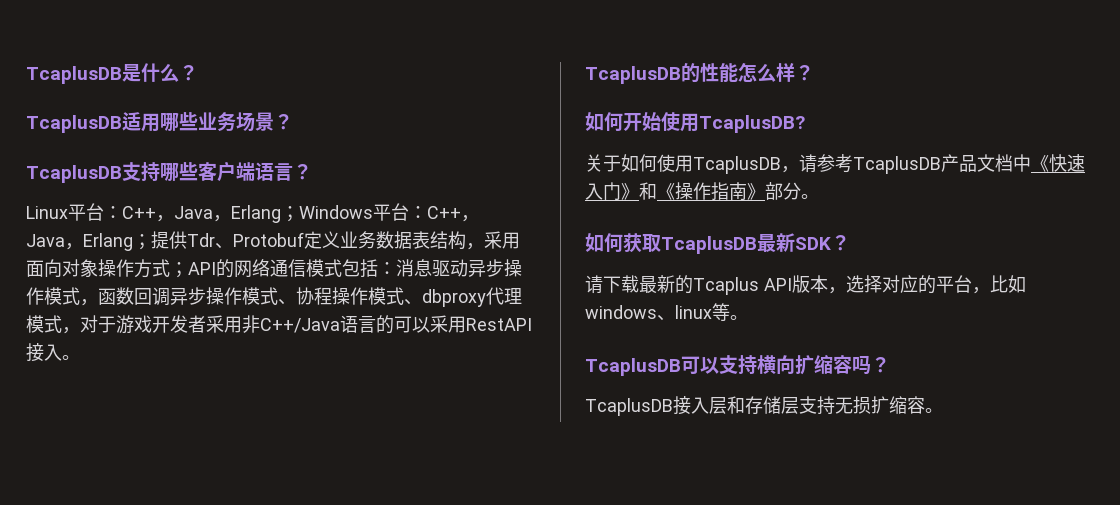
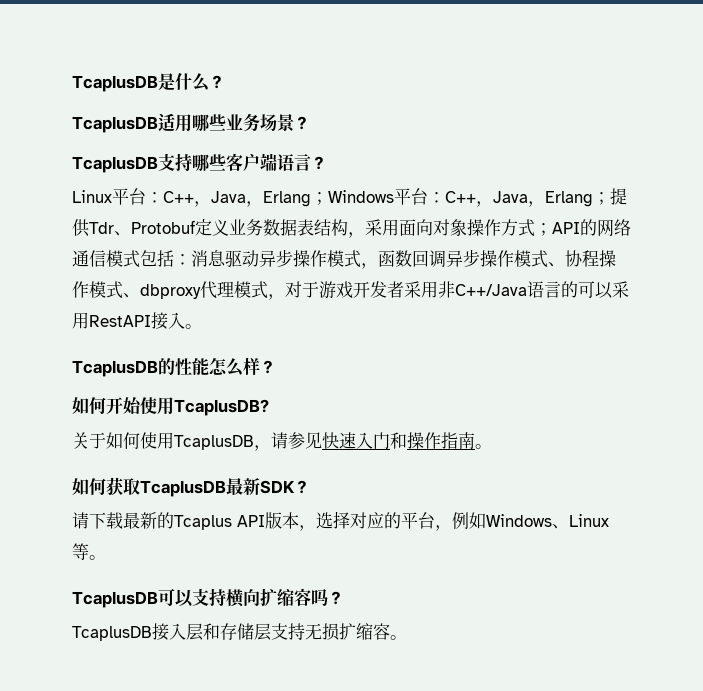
[835,154,1049,174] 考TcaplusDB产品文档中《 -> [305,432,322,449] 见
[621,182,675,200] 》和《 -> [390,432,407,449] 和
[747,182,801,200] 》部分 -> (475, 440) none
[989,275,1026,293] [585,305,712,321] 比如windows、linux -> [452,512,609,529] 例如Windows、Linux

